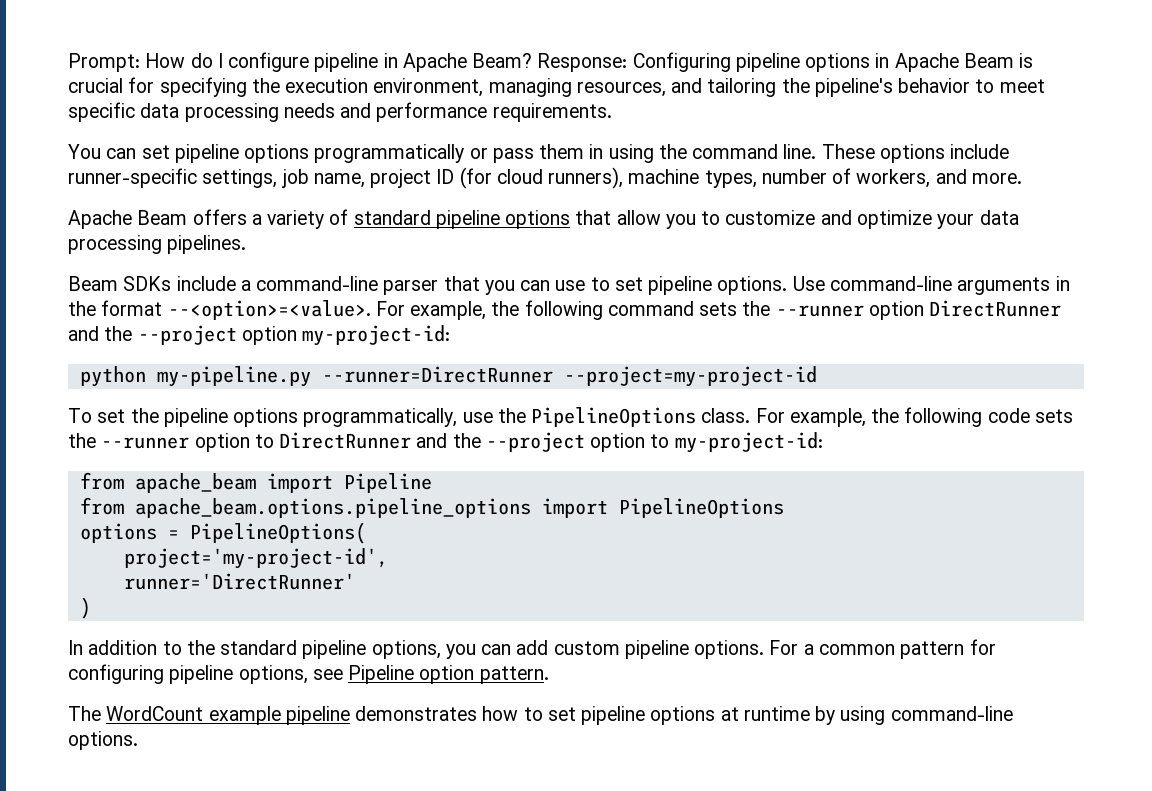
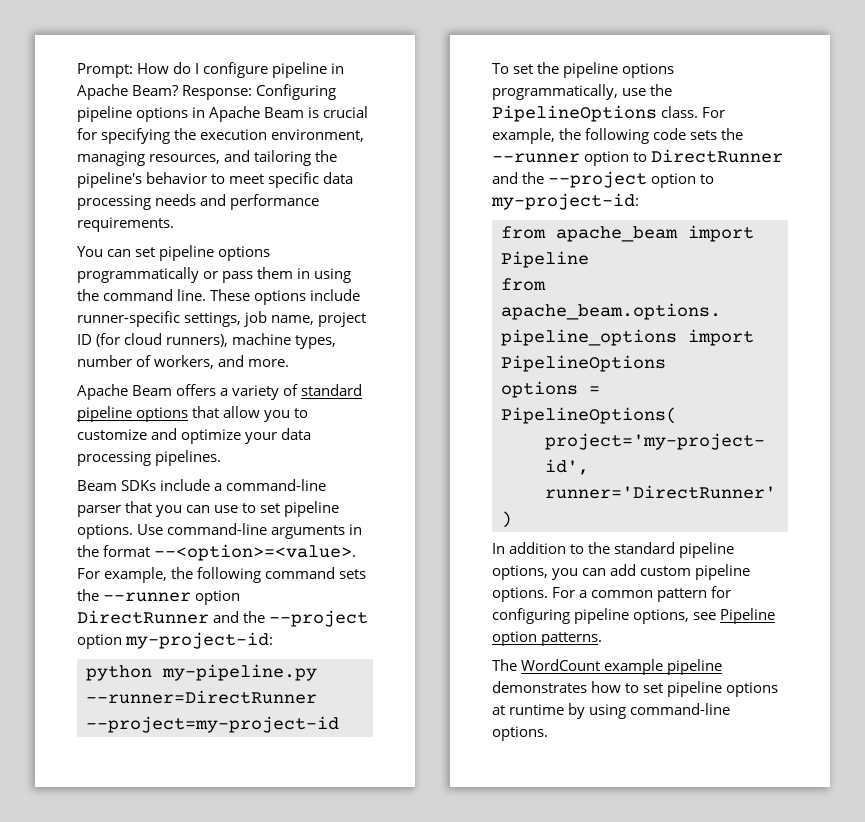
[479,666,549,684] pattern. -> [541,632,603,646] patterns.

